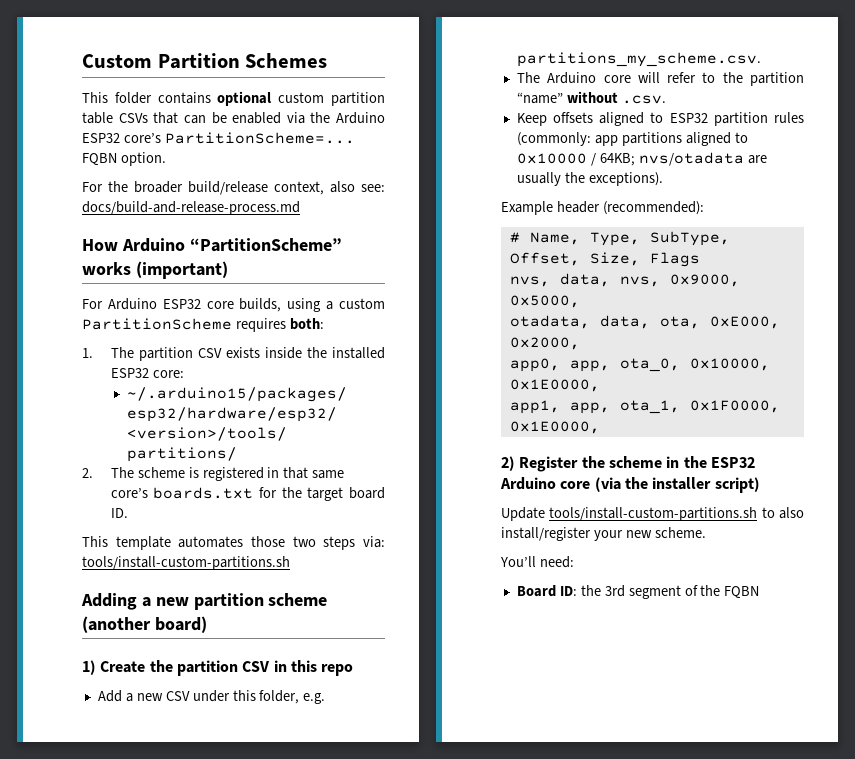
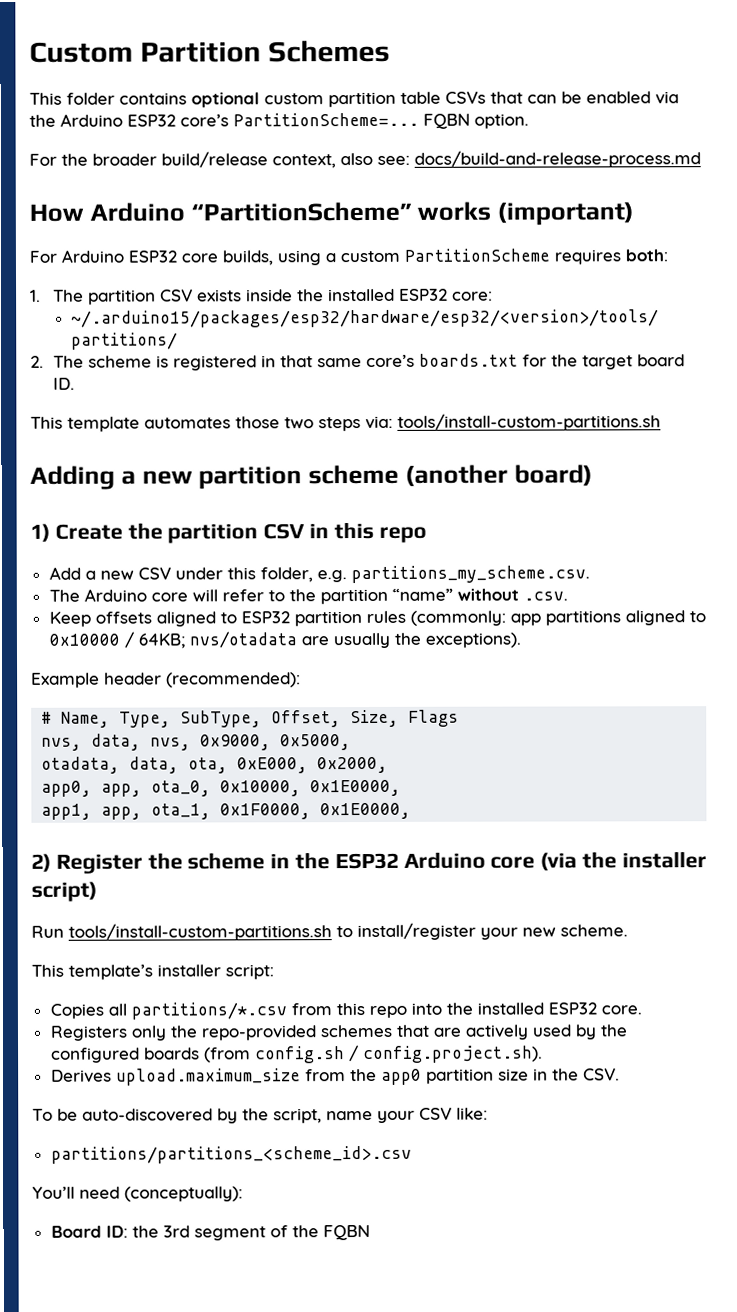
[501,507,545,521] Update -> [31,925,64,938] Run
[779,507,804,519] also -> (353, 932) none
(706, 532) none -> [31,964,274,980] [49,1002,642,1020] [49,1024,627,1041] [50,1045,543,1064] [50,1068,620,1086] [32,1107,488,1124] [50,1145,412,1164] // This template’s installer script: // Copies all partitions/*.csv from this repo into the installed ESP32 core. // Registers only the repo-provided schemes that are actively used by the configured boards (from config.sh / config.project.sh). // Derives upload.maximum_size from the app0 partition size in the CSV. // To be auto-discovered by the script, name your CSV like: // partitions/partitions_<scheme_id>.csv
[539,556,574,568] need: -> [79,1186,243,1202] need (conceptually):

